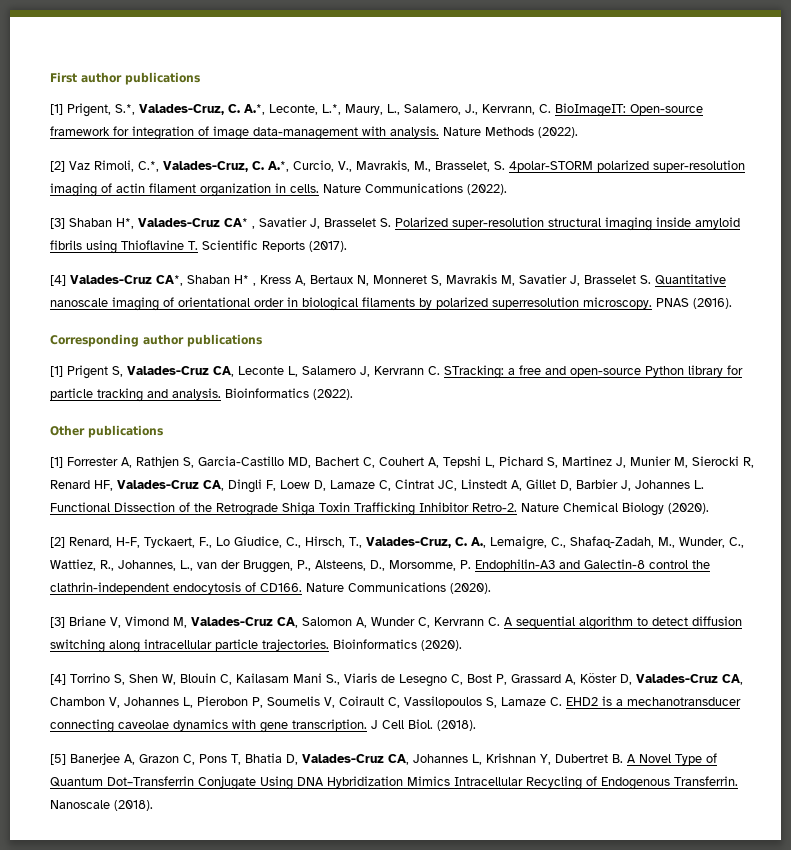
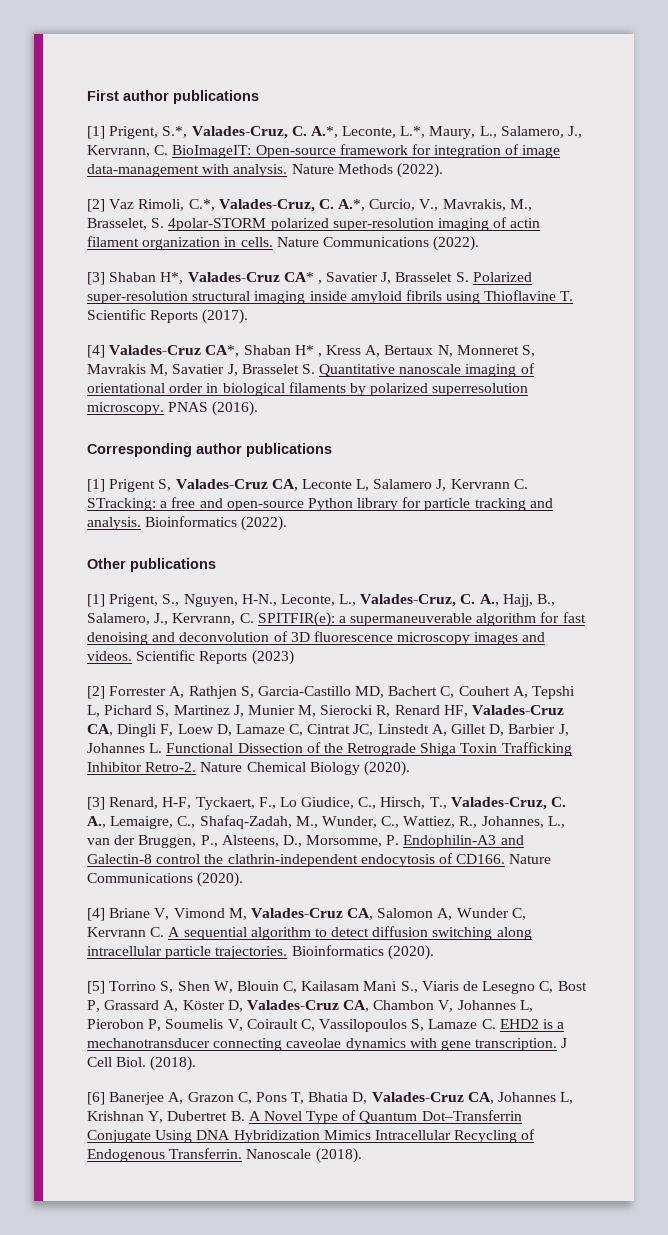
(63, 462) none -> [109,594,556,607] [87,612,586,627] [87,631,546,645] [87,650,294,665] [87,686,105,699] Prigent, S., Nguyen, H-N., Leconte, L., Valades-Cruz, C. A., Hajj, B., Salamero, J., Kervrann, C. SPITFIR(e): a supermaneuverable algorithm for fast denoising and deconvolution of 3D fluorescence microscopy images and videos. Scientific Reports (2023) // [2]
[50,537,65,548] [2] -> [87,797,105,810] [3]
[50,617,65,628] [3] -> [87,908,105,921] [4]
[50,674,66,685] [4] -> [87,981,105,994] [5]
[50,754,66,765] [5] -> [87,1092,105,1105] [6]

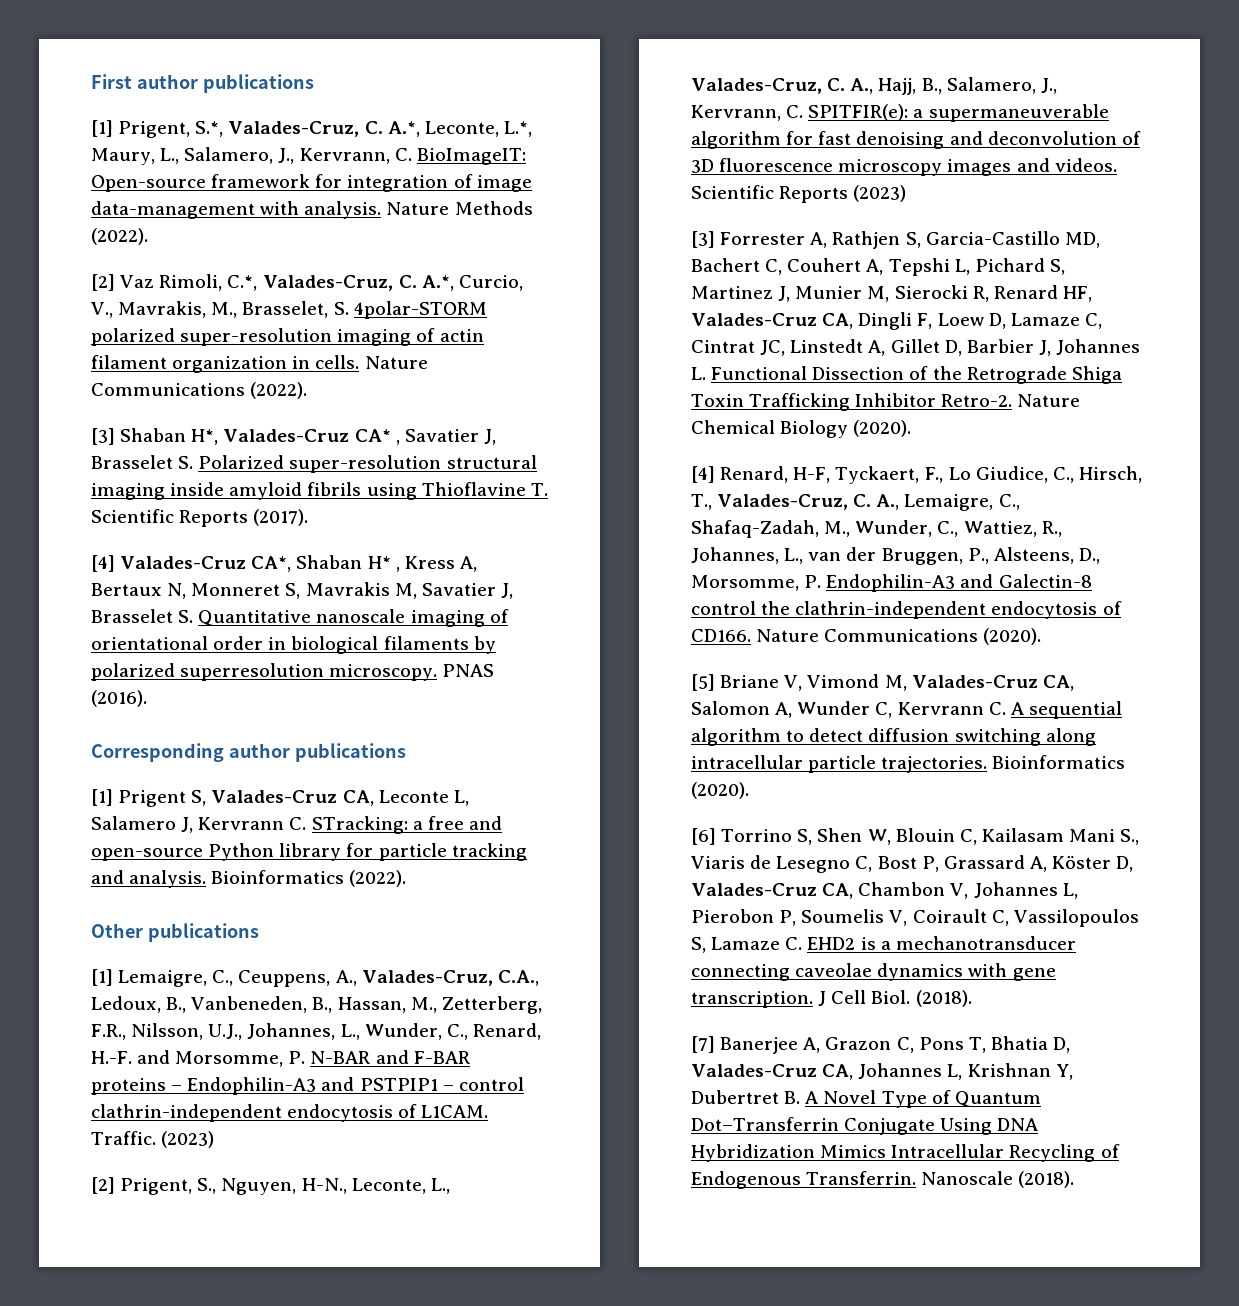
(105, 600) none -> [118,970,539,987] [91,996,542,1014] [91,1023,541,1040] [91,1050,470,1067] [91,1077,524,1095] [91,1104,489,1122] [91,1131,215,1148] [91,1177,115,1194] Lemaigre, C., Ceuppens, A., Valades-Cruz, C.A., Ledoux, B., Vanbeneden, B., Hassan, M., Zetterberg, F.R., Nilsson, U.J., Johannes, L., Wunder, C., Renard, H.-F. and Morsomme, P. N-BAR and F-BAR proteins – Endophilin-A3 and PSTPIP1 – control clathrin-independent endocytosis of L1CAM. Traffic. (2023) // [2]
[87,686,105,699] [2] -> [691,231,715,248] [3]
[87,797,105,810] [3] -> [691,466,715,483] [4]
[87,908,105,921] [4] -> [691,674,715,691] [5]
[87,981,105,994] [5] -> [691,828,716,845] [6]
[87,1092,105,1105] [6] -> [691,1036,715,1053] [7]

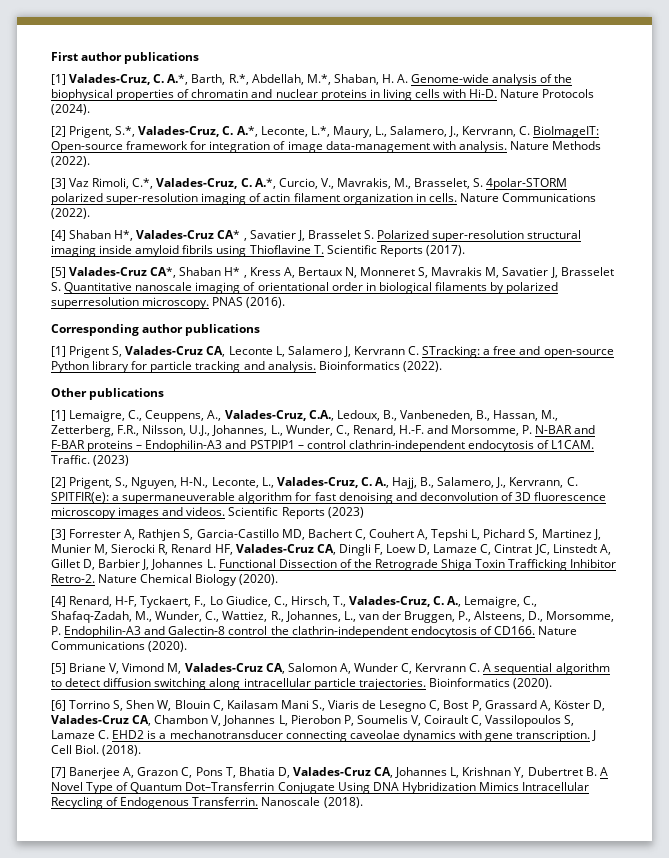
(113, 128) none -> [69,74,573,86] [51,89,595,101] [51,104,90,115] [51,126,66,137] Valades-Cruz, C. A.*, Barth, R.*, Abdellah, M.*, Shaban, H. A. Genome-wide analysis of the biophysical properties of chromatin and nuclear proteins in living cells with Hi-D. Nature Protocols (2024). // [2]
[91,274,115,291] [2] -> [51,178,66,189] [3]
[91,428,115,445] [3] -> [51,230,66,241] [4]
[91,555,115,572] [4] -> [51,267,66,278] [5]

